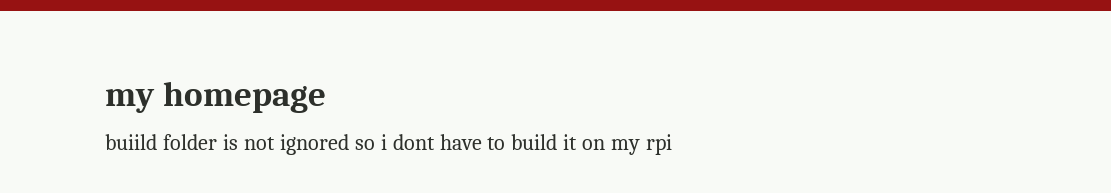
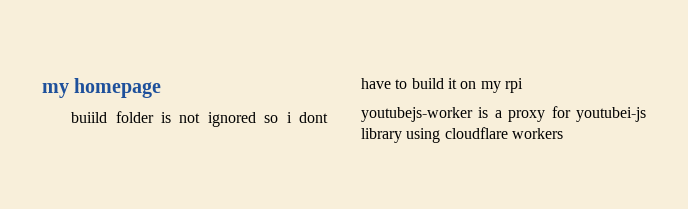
(673, 144) none -> [361,106,646,122] [361,127,563,143] // youtubejs-worker is a proxy for youtubei-js library using cloudflare workers

